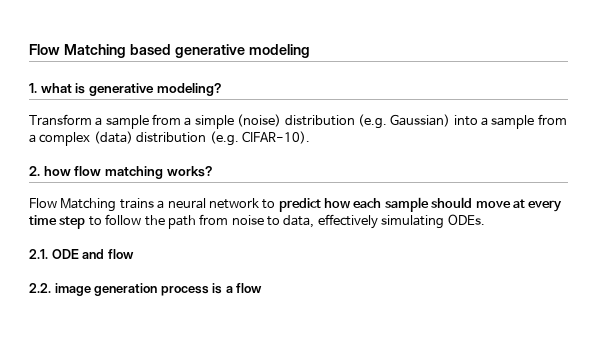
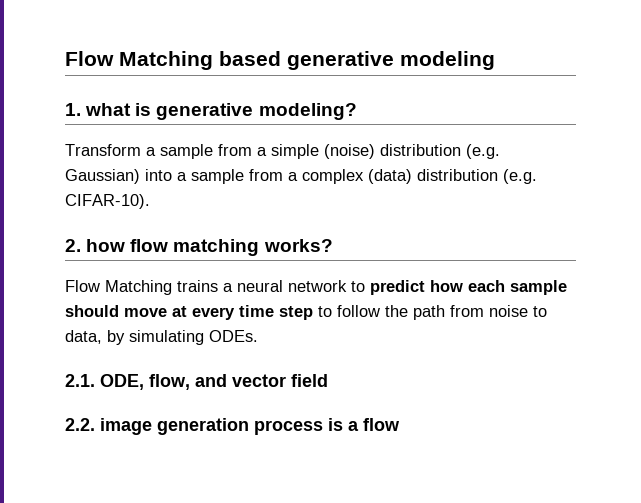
[317,214,378,229] effectively -> [107,330,125,345] by
[51,249,134,259] ODE and flow -> [100,374,328,390] ODE, flow, and vector field

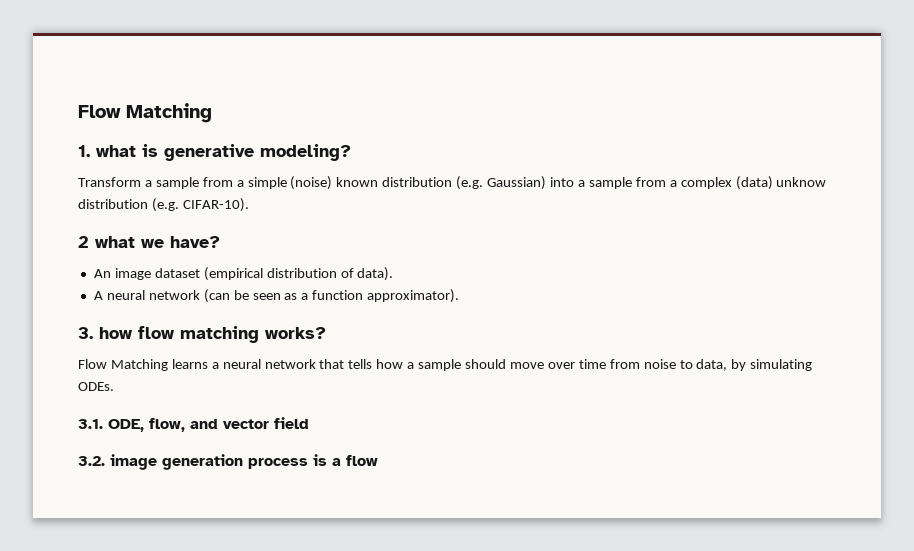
[65,51,495,70] Flow Matching based generative modeling -> [78,103,212,123] Flow Matching
(375, 151) none -> [336,177,379,187] known
(412, 176) none -> [776,177,827,187] unknow
[65,239,81,252] 2. -> [78,236,220,248] [93,267,394,281] [93,289,460,303] [78,327,93,339] 2 what we have? // An image dataset (empirical distribution of data). // A neural network (can be seen as a function approximator). // 3.
[177,280,218,292] trains -> [171,359,208,369] learns
[351,280,567,295] [65,305,445,320] to predict how each sample should move at every time step to follow the path -> [319,359,606,371] that tells how a sample should move over time
[65,374,95,387] 2.1. -> [78,419,103,429] 3.1.
[65,418,95,431] 2.2. -> [78,456,105,466] 3.2.

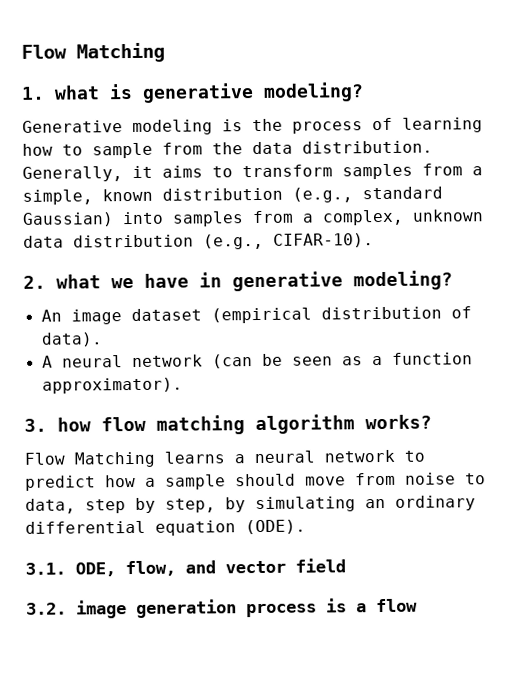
[78,176,827,190] [78,198,179,212] Transform a sample from a simple (noise) known distribution (e.g. Gaussian) into a sample from a complex (data) unknow distribution (e.g. -> [22,117,483,136] [22,140,433,159] [22,163,483,182] [22,186,443,205] [22,209,484,227] [23,233,264,250] Generative modeling is the process of learning how to sample from the data distribution. Generally, it aims to transform samples from a simple, known distribution (e.g., standard Gaussian) into samples from a complex, unknown data distribution (e.g.,
[78,236,89,248] 2 -> [23,275,46,289] 2.
[170,236,220,248] have? -> [144,270,453,292] have in generative modeling?
(259, 334) none -> [255,414,355,435] algorithm
[319,359,373,369] that tells -> [404,450,425,462] [25,475,96,491] to predict
[547,359,606,369] over time -> (346, 481) none
[731,359,813,371] [78,382,114,391] by simulating ODEs. -> [85,495,476,514] [25,519,306,536] step by step, by simulating an ordinary differential equation (ODE).

